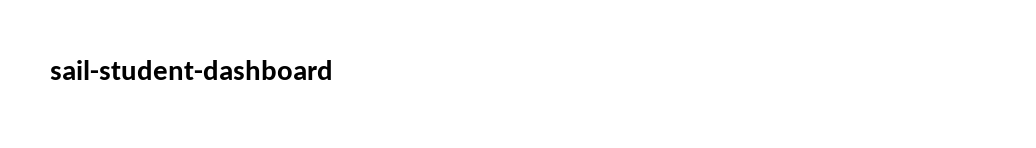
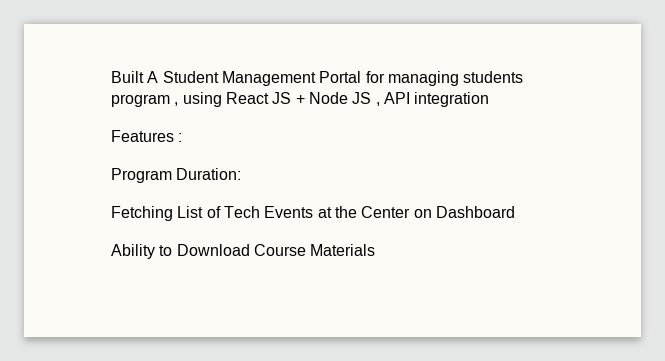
[50,60,333,80] sail-student-dashboard -> [111,71,524,86] [111,92,490,107] [111,130,183,142] [111,168,242,183] [111,206,515,221] [111,244,376,259] Built A Student Management Portal for managing students program , using React JS + Node JS , API integration // Features : // Program Duration: // Fetching List of Tech Events at the Center on Dashboard // Ability to Download Course Materials

